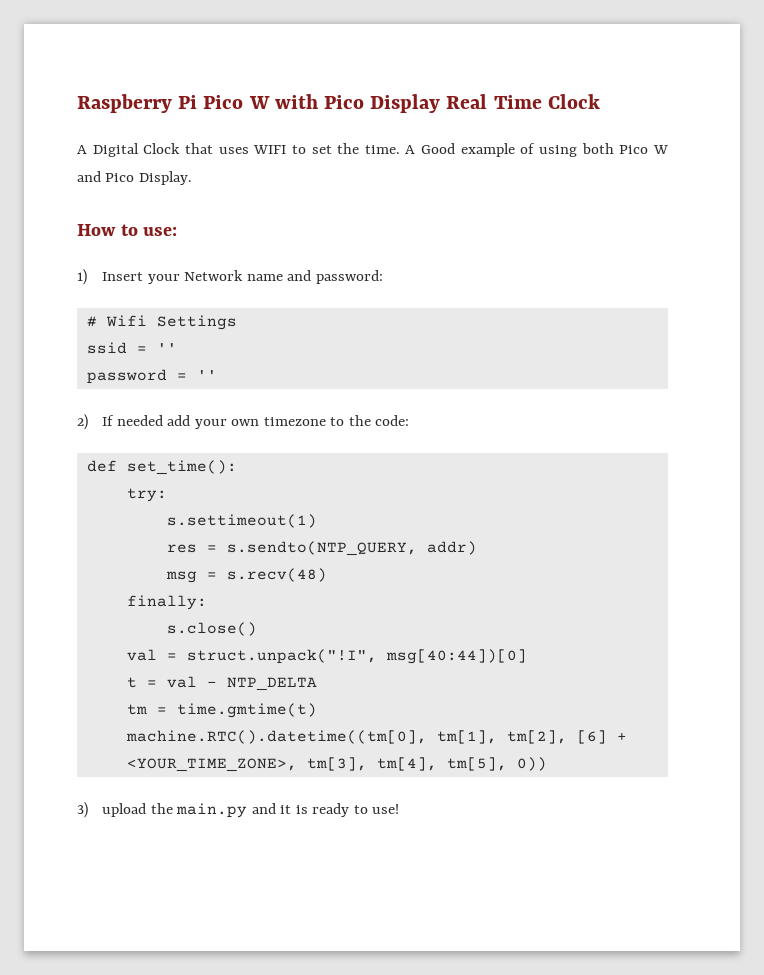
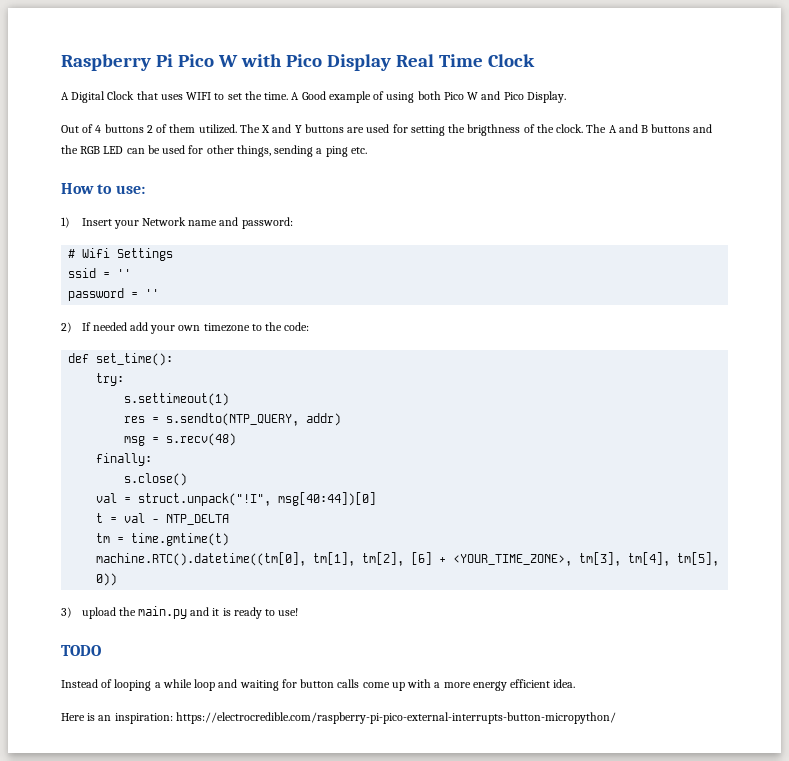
(192, 178) none -> [61,124,713,136] [61,145,367,157] // Out of 4 buttons 2 of them utilized. The X and Y buttons are used for setting the brigthness of the clock. The A and B buttons and the RGB LED can be used for other things, sending a ping etc.
(399, 809) none -> [61,645,101,656] [61,679,576,691] [61,712,616,724] // TODO // Instead of looping a while loop and waiting for button calls come up with a more energy efficient idea. // Here is an inspiration: https://electrocredible.com/raspberry-pi-pico-external-interrupts-button-micropython/

